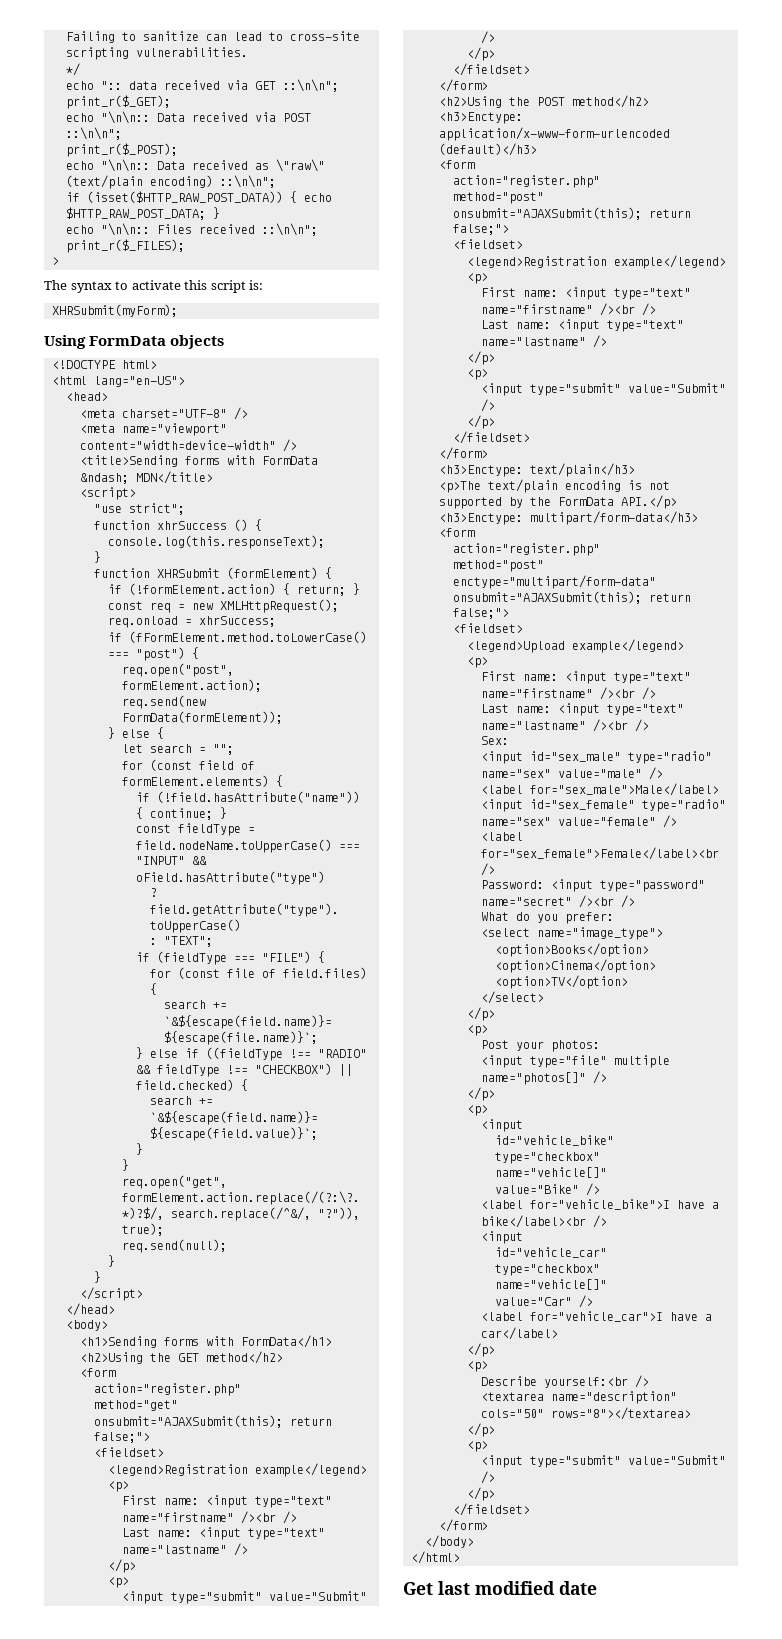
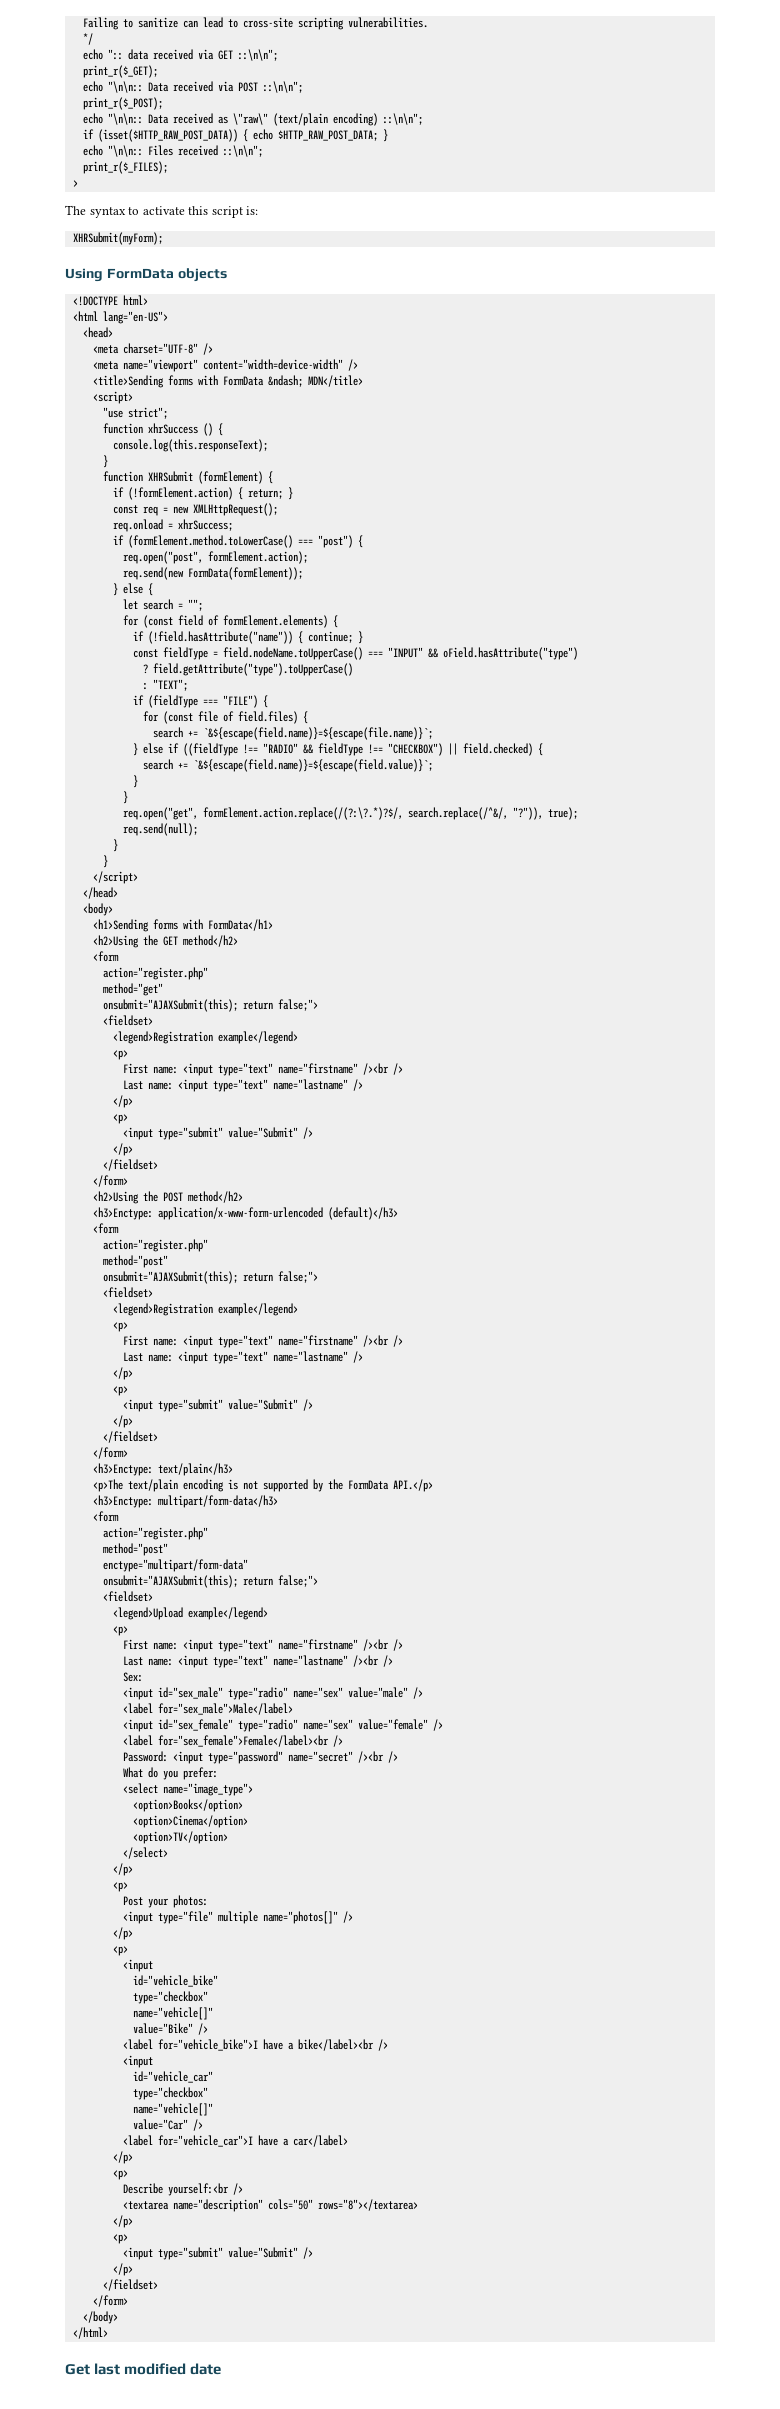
[128,631,367,643] (fFormElement.method.toLowerCase() -> [127,535,293,548] (formElement.method.toLowerCase()

